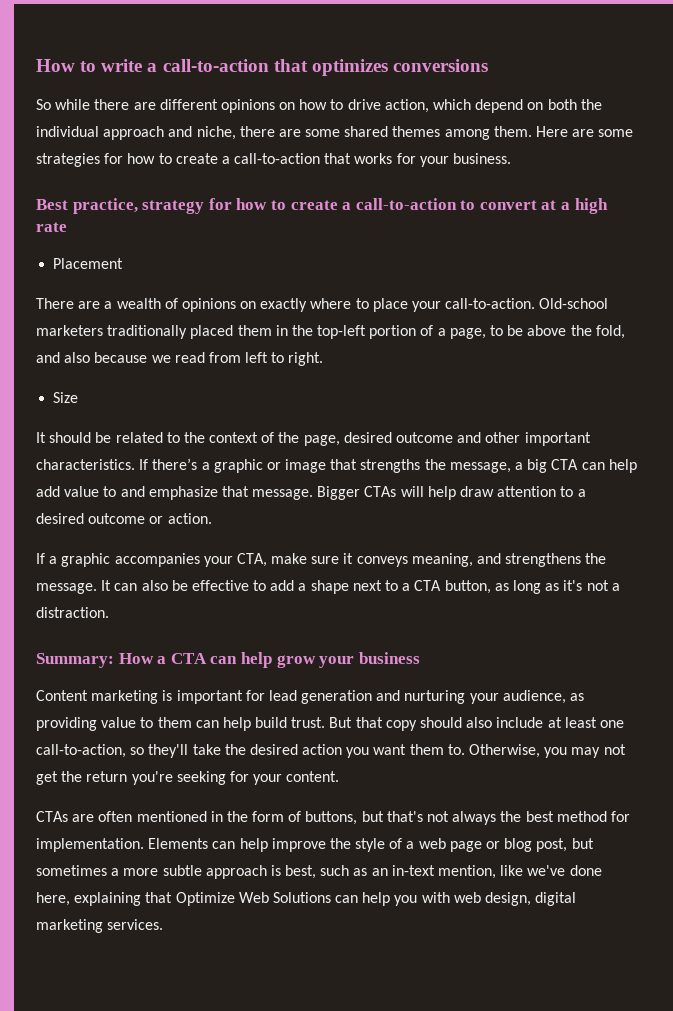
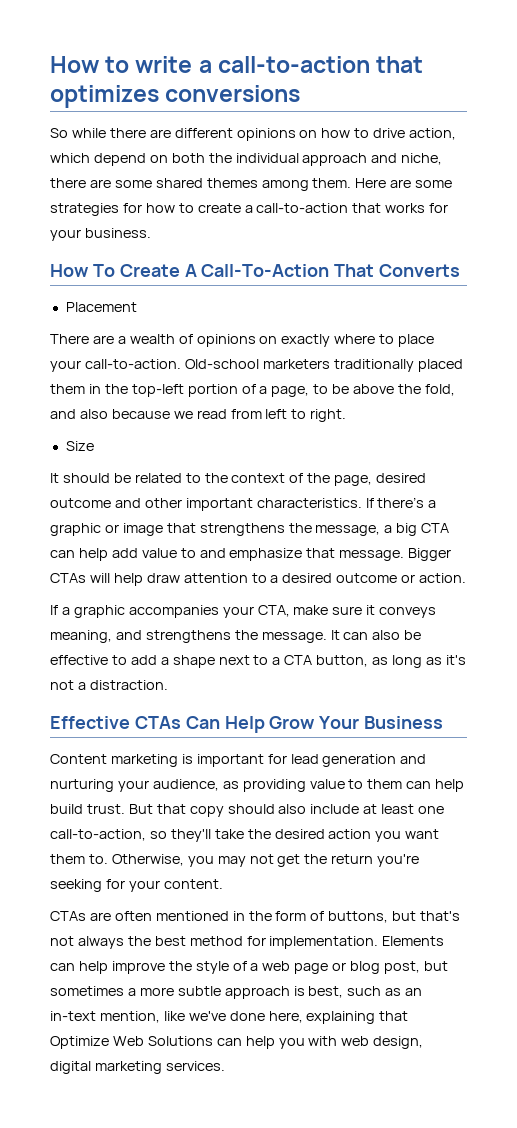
[36,198,608,214] [36,222,67,232] Best practice, strategy for how to create a call-to-action to convert at a high rate -> [50,264,461,277] How To Create A Call-To-Action That Converts
[360,459,421,473] strengths -> [199,523,285,536] strengthens
[36,652,420,668] Summary: How a CTA can help grow your business -> [50,716,444,733] Effective CTAs Can Help Grow Your Business

